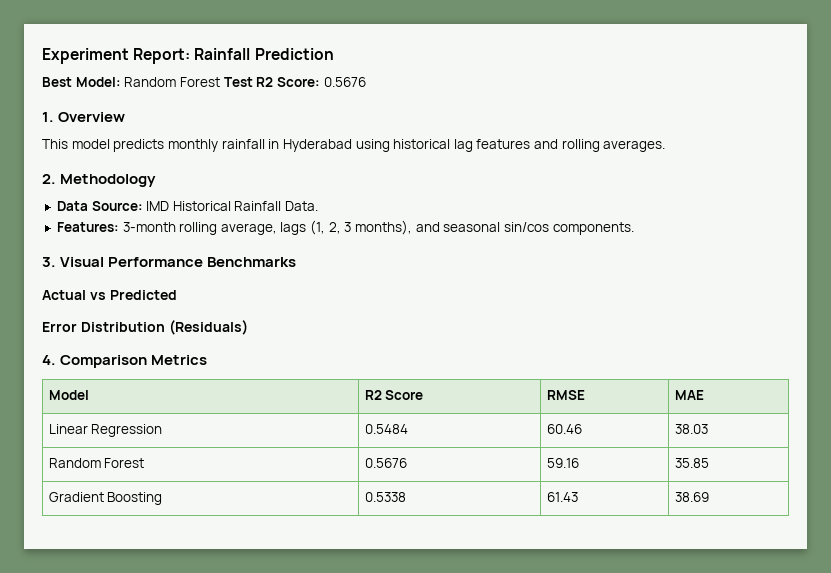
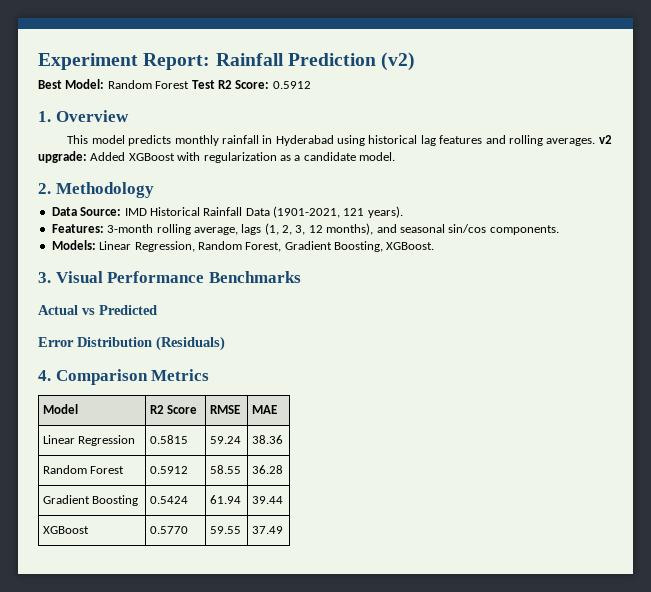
(334, 54) none -> [381,52,416,71] (v2)
[323,77,366,87] 0.5676 -> [272,81,311,89] 0.5912
(666, 146) none -> [598,135,612,144] [38,151,395,163] v2 upgrade: Added XGBoost with regularization as a candidate model.
[285,201,319,211] Data. -> [245,206,403,218] Data (1901-2021, 121 years).
[344,222,352,232] 3 -> [295,225,323,235] 3, 12
(634, 228) none -> [51,240,435,252] // Models: Linear Regression, Random Forest, Gradient Boosting, XGBoost.
[364,424,408,434] [546,424,582,434] [674,424,708,434] 0.5484 | 60.46 | 38.03 -> [150,435,189,444] [210,436,242,444] [252,435,284,444] 0.5815 | 59.24 | 38.36
[364,458,407,468] [546,458,579,468] [674,458,709,468] 0.5676 | 59.16 | 35.85 -> [150,466,189,474] [210,465,242,474] [252,465,284,474] 0.5912 | 58.55 | 36.28
[364,492,406,502] [546,492,578,502] [674,492,709,502] 0.5338 | 61.43 | 38.69 -> [150,496,189,504] [210,495,242,504] [252,496,284,504] [43,526,90,534] [150,526,189,534] [210,526,242,534] [252,526,284,534] 0.5424 | 61.94 | 39.44 // XGBoost | 0.5770 | 59.55 | 37.49

